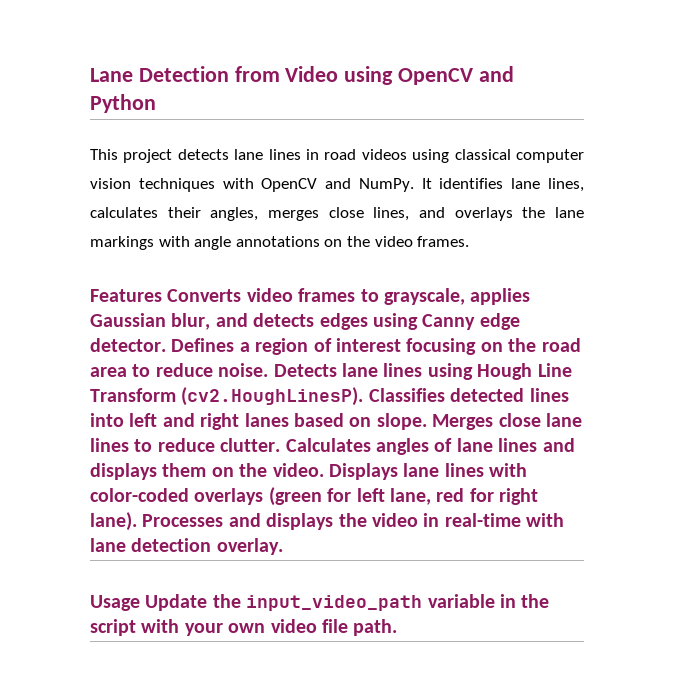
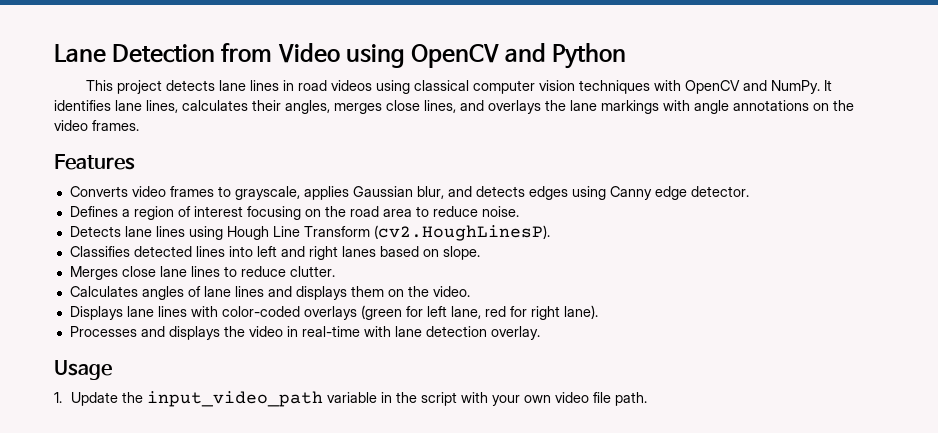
(162, 295) none -> (135, 162) //
(166, 345) none -> (749, 191) //
(269, 370) none -> (519, 211) //
(364, 396) none -> (550, 233) //
(427, 421) none -> (480, 253) //
(281, 445) none -> (335, 271) //
(324, 470) none -> (470, 291) //
(137, 521) none -> (598, 312) //
(140, 603) none -> [54,392,62,403] // 1.

